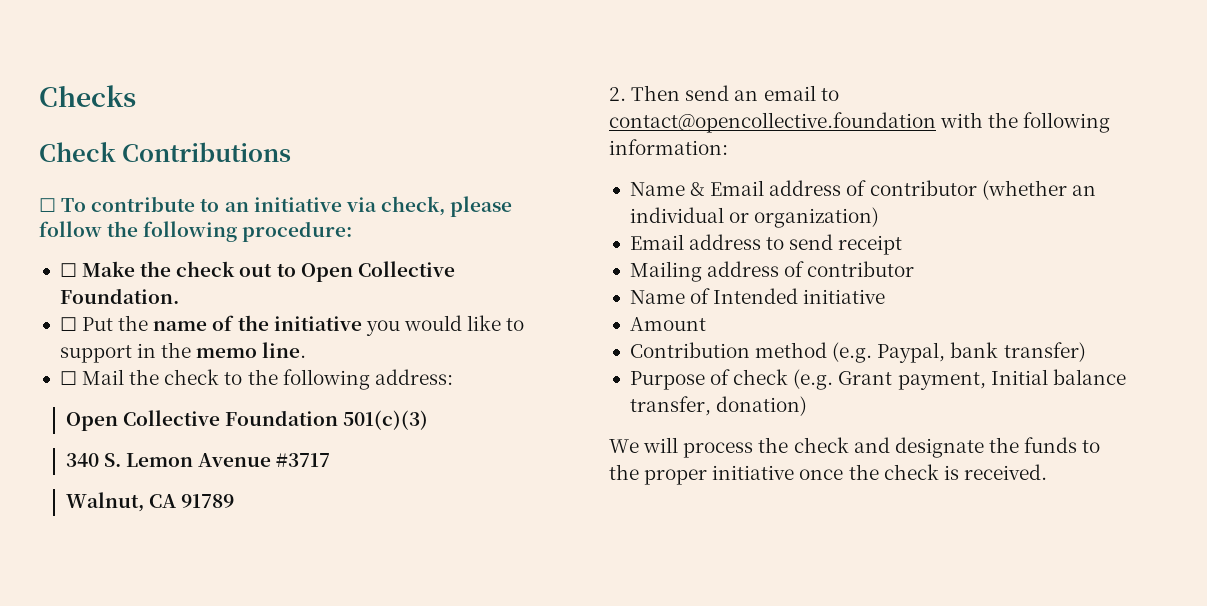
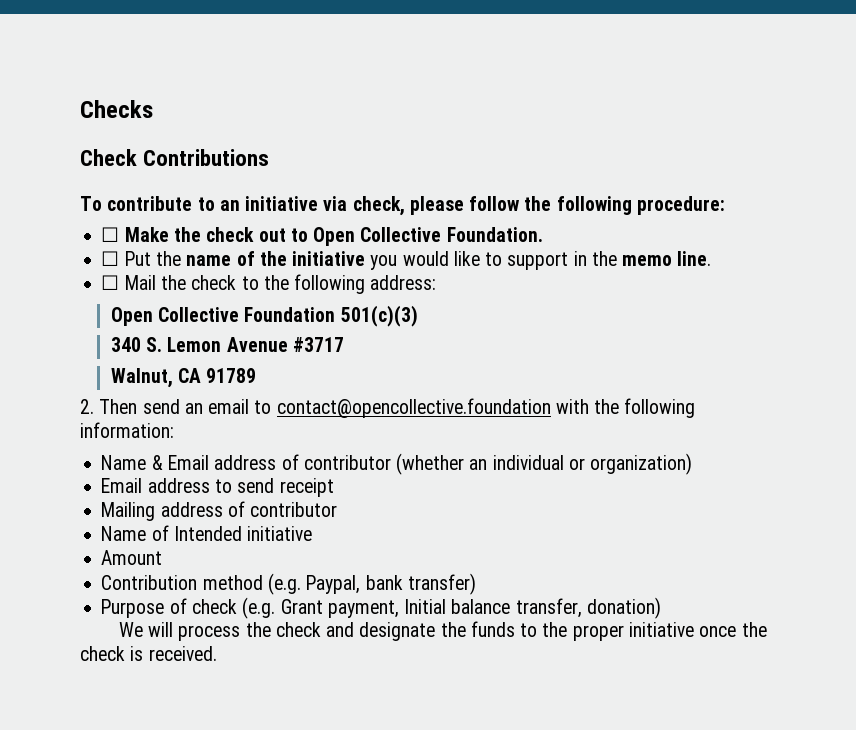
[39,198,56,212] ☐ -> (270, 157) none

